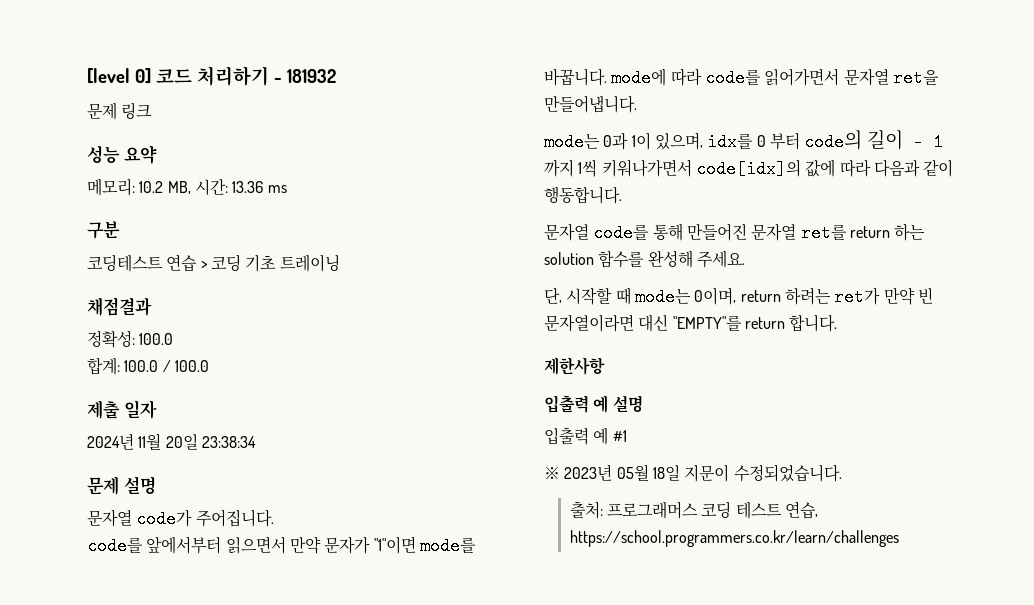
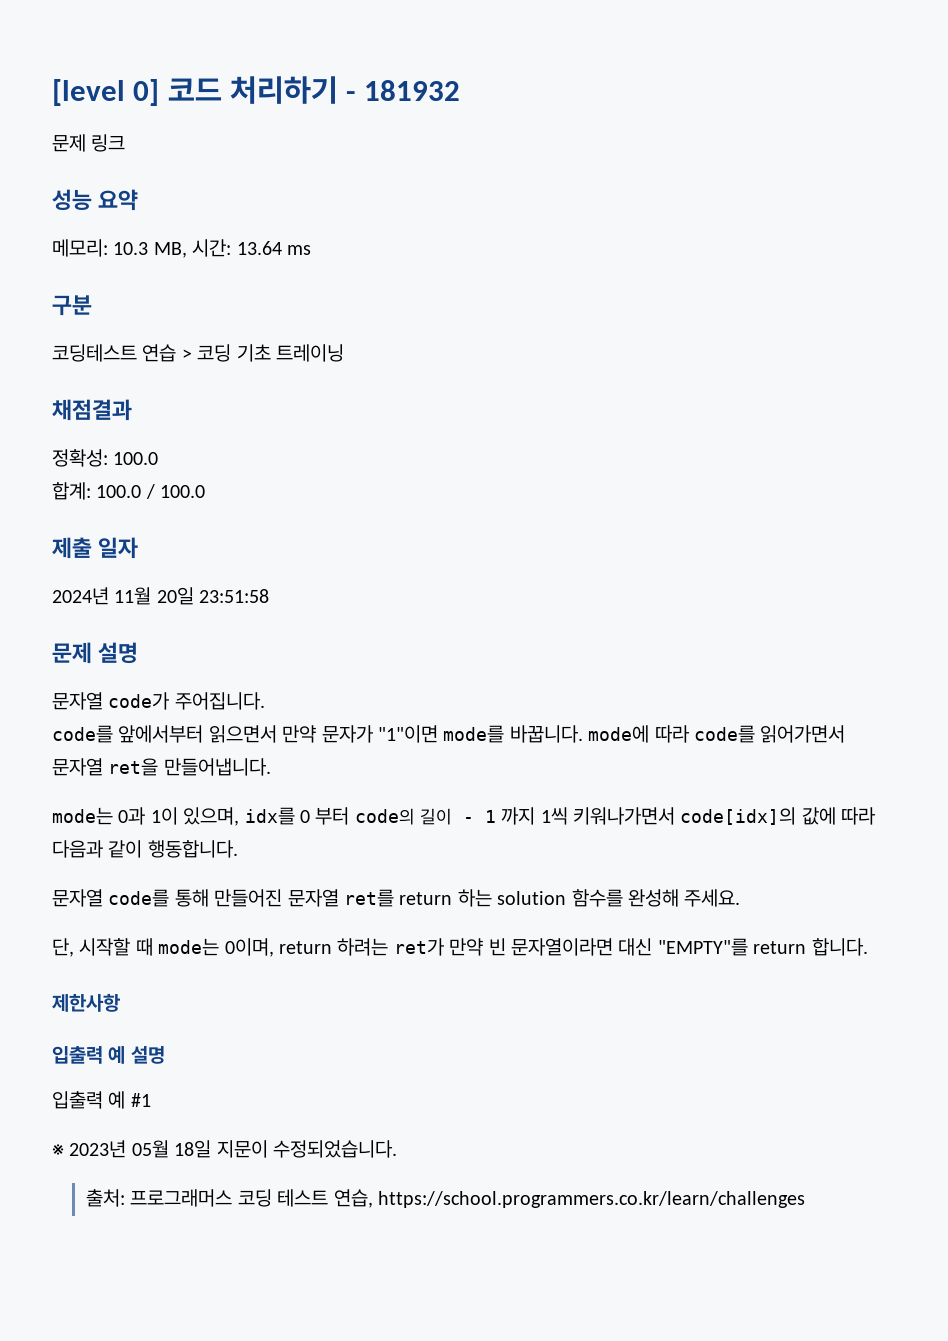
[139,181,164,193] 10.2 -> [113,242,149,255] 10.3
[232,181,264,193] 13.36 -> [236,241,282,255] 13.64
[201,436,256,448] 23:38:34 -> [199,589,270,603] 23:51:58

